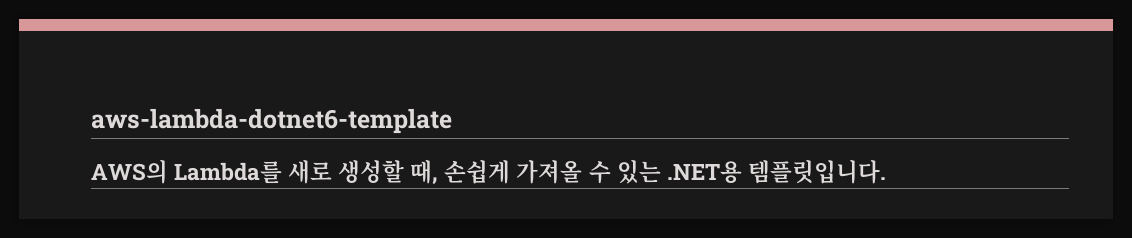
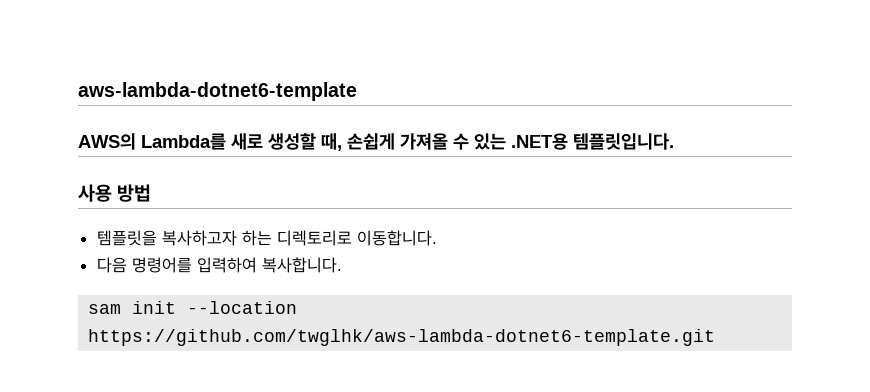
(886, 172) none -> [78,184,152,202] [96,230,437,246] [96,257,342,273] [88,301,298,314] [88,329,716,346] // 사용 방법 // 템플릿을 복사하고자 하는 디렉토리로 이동합니다. // 다음 명령어를 입력하여 복사합니다. // sam init --location https://github.com/twglhk/aws-lambda-dotnet6-template.git

